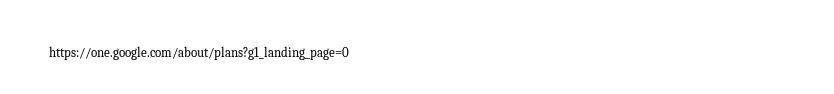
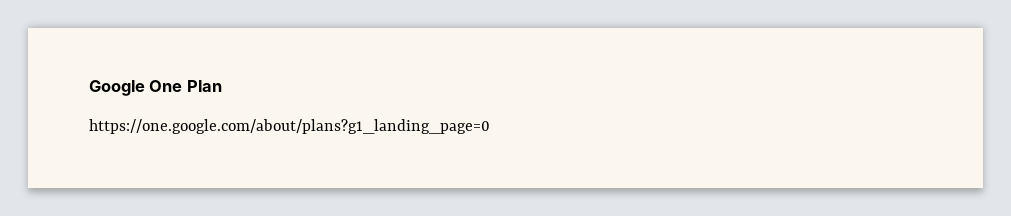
(49, 53) none -> [89,80,222,96] Google One Plan //

